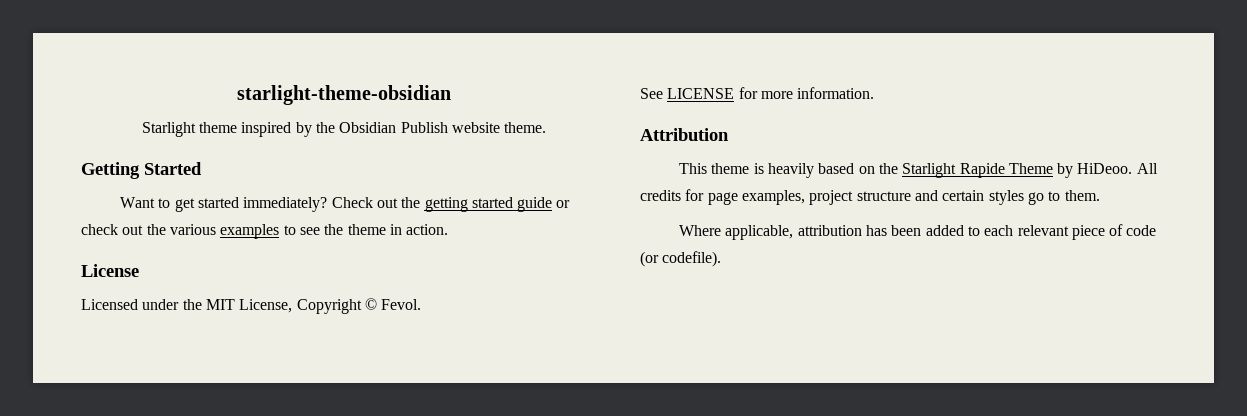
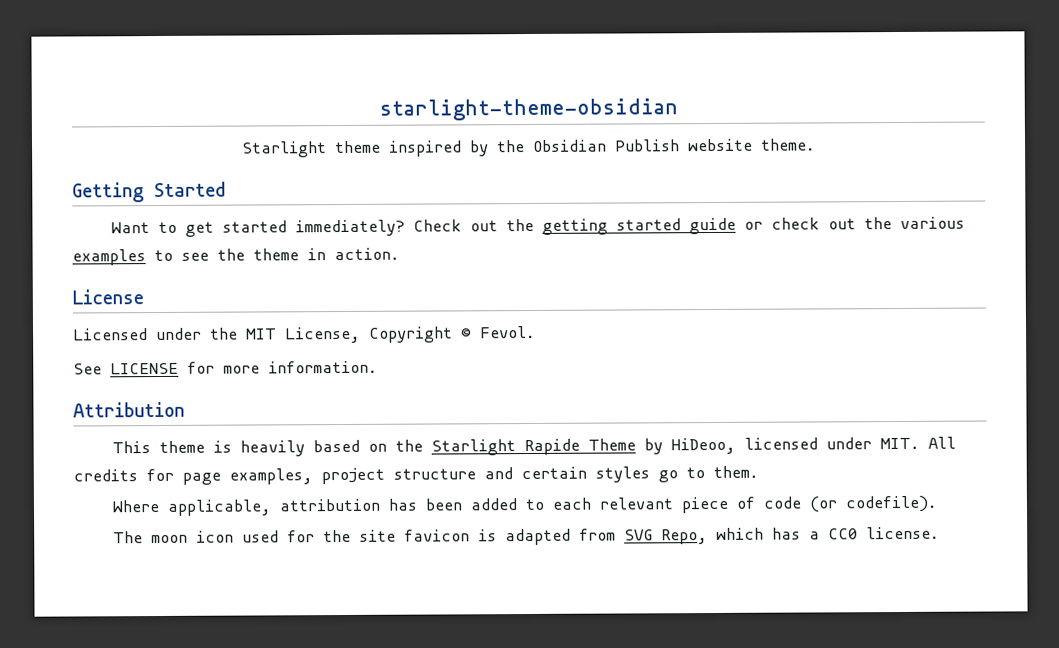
[1077,163,1133,174] HiDeoo. -> [670,437,920,455] HiDeoo, licensed under MIT.
(722, 259) none -> [112,526,940,546] // The moon icon used for the site favicon is adapted from SVG Repo, which has a CC0 license.

